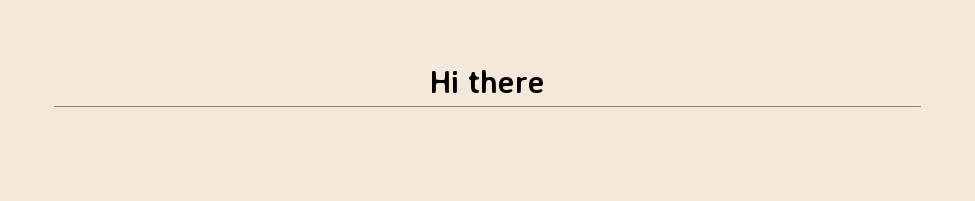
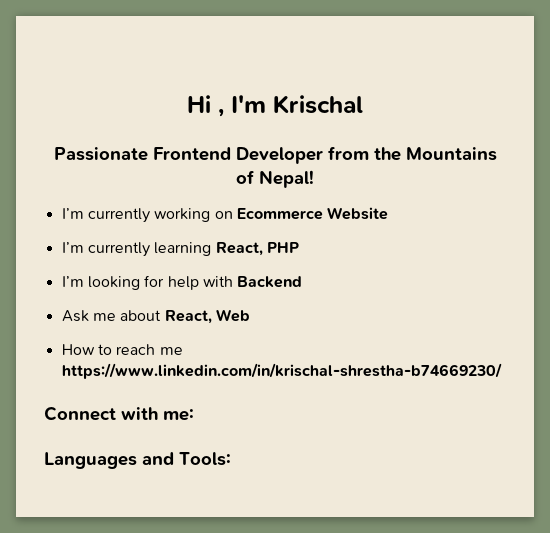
[468,70,545,93] there -> [218,95,363,117] [53,146,497,164] [236,170,314,188] [61,207,389,223] [61,242,299,257] [61,275,303,290] [61,309,250,324] [61,344,183,355] [61,363,502,379] [44,406,194,421] [44,452,231,469] , I'm Krischal // Passionate Frontend Developer from the Mountains of Nepal! // I’m currently working on Ecommerce Website // I’m currently learning React, PHP // I’m looking for help with Backend // Ask me about React, Web // How to reach me https://www.linkedin.com/in/krischal-shrestha-b74669230/ // Connect with me: // Languages and Tools:

